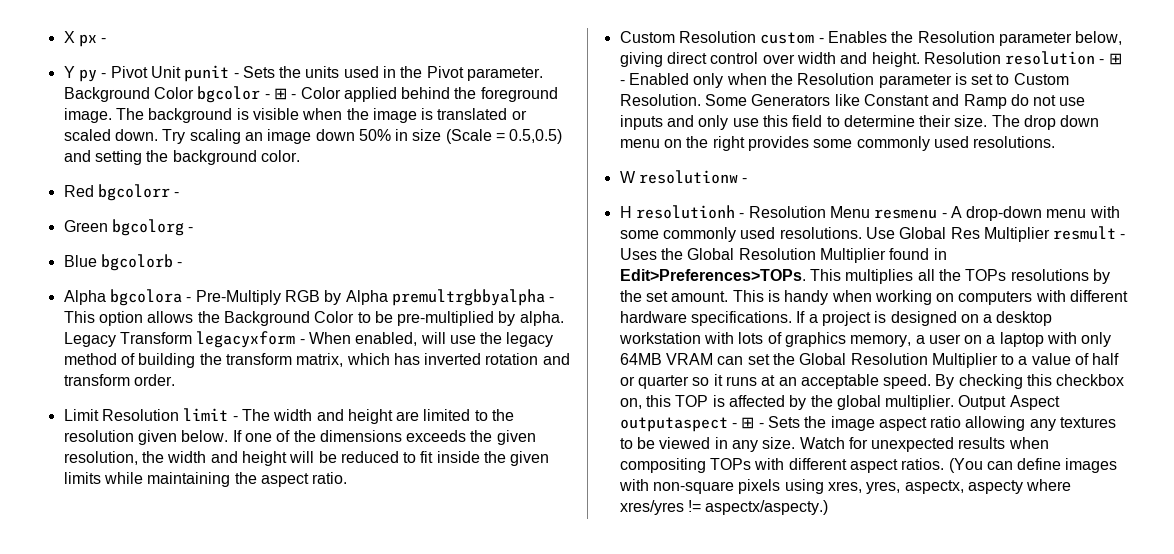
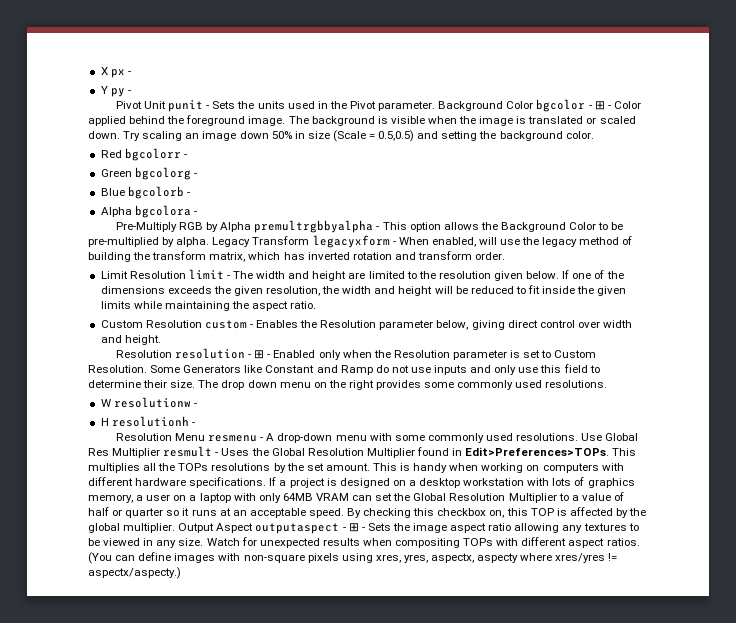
(107, 75) none -> (131, 92) //
(192, 299) none -> (197, 213) //
(920, 59) none -> (161, 340) //
(745, 215) none -> (195, 424) //

